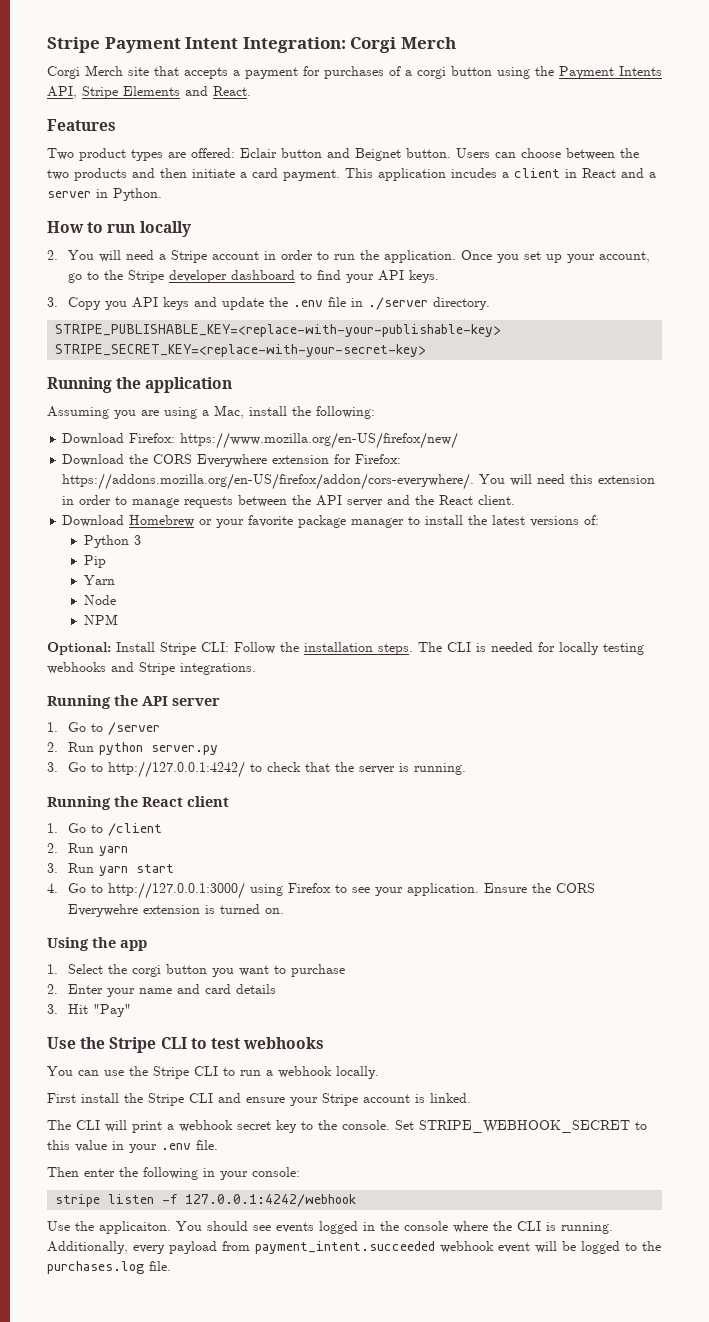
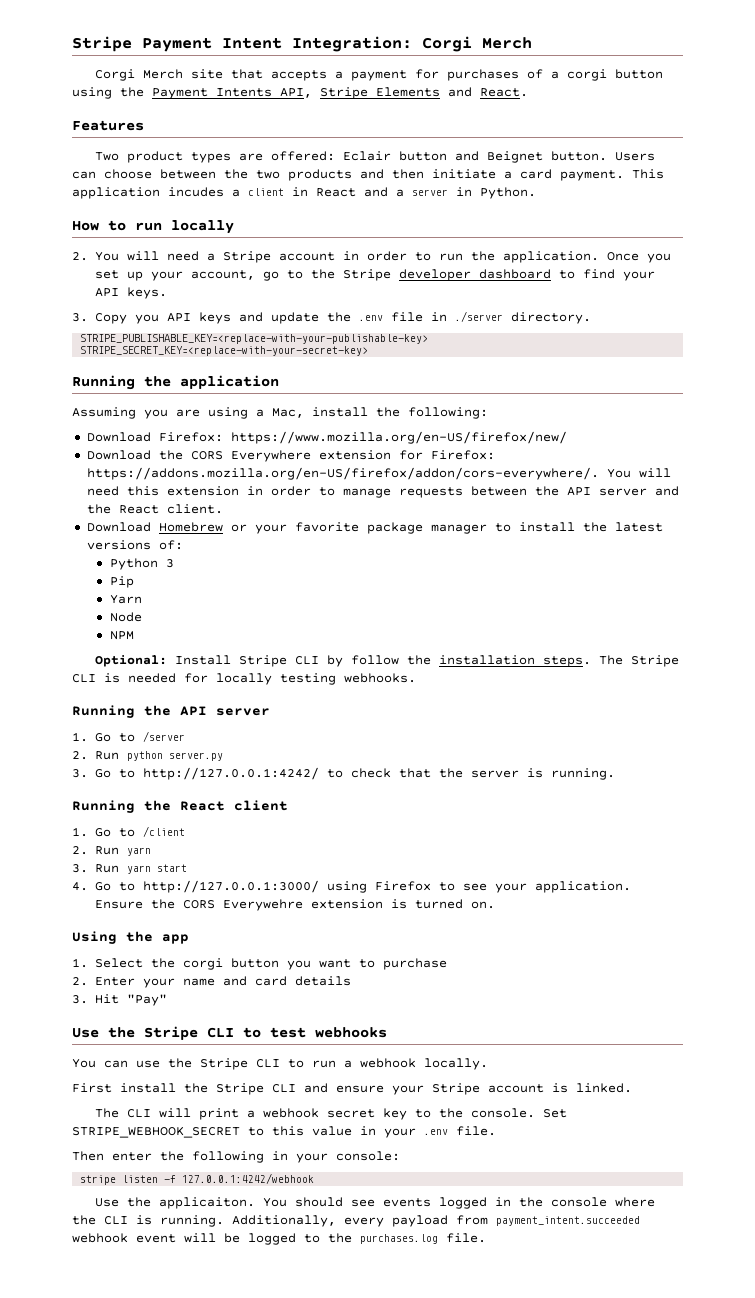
[201,642,275,654] CLI: Follow -> [295,655,400,667] CLI by follow
(442, 647) none -> [631,655,680,667] Stripe
[47,662,256,675] webhooks and Stripe integrations. -> [344,673,416,683] webhooks.

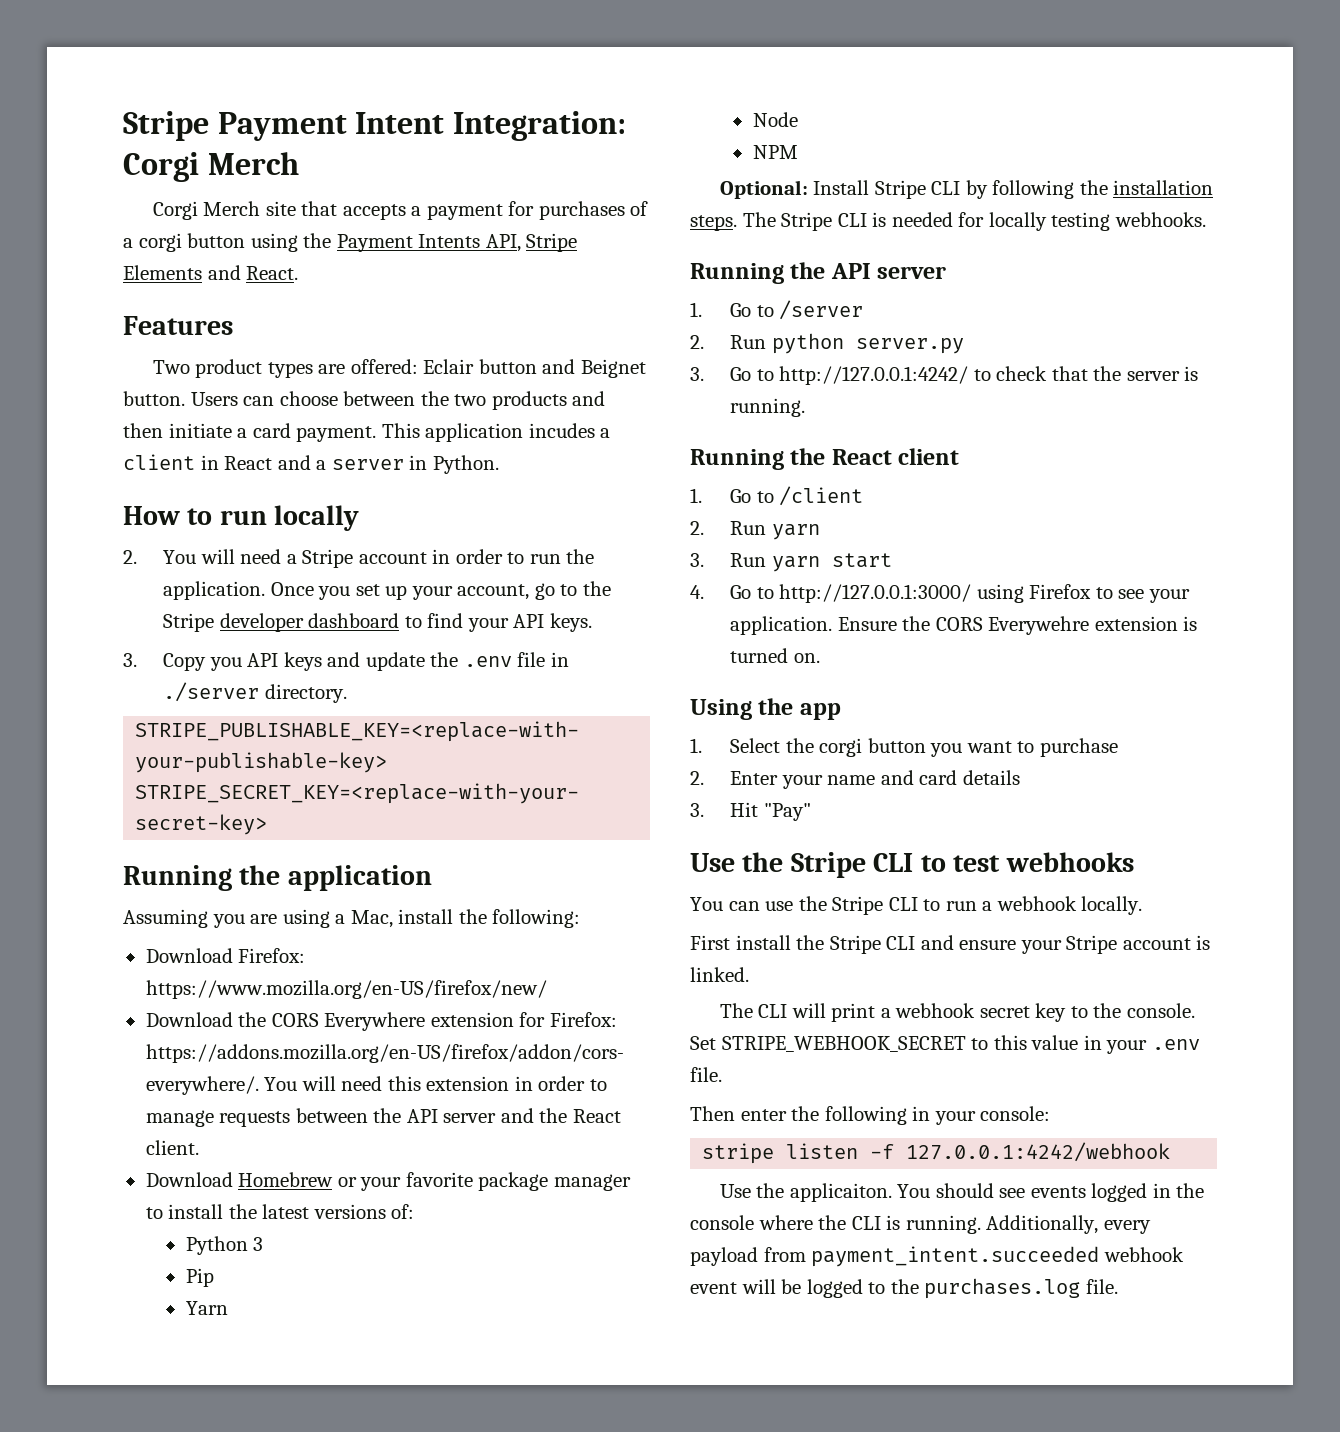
[351,655,400,665] follow -> [992,180,1075,199] following

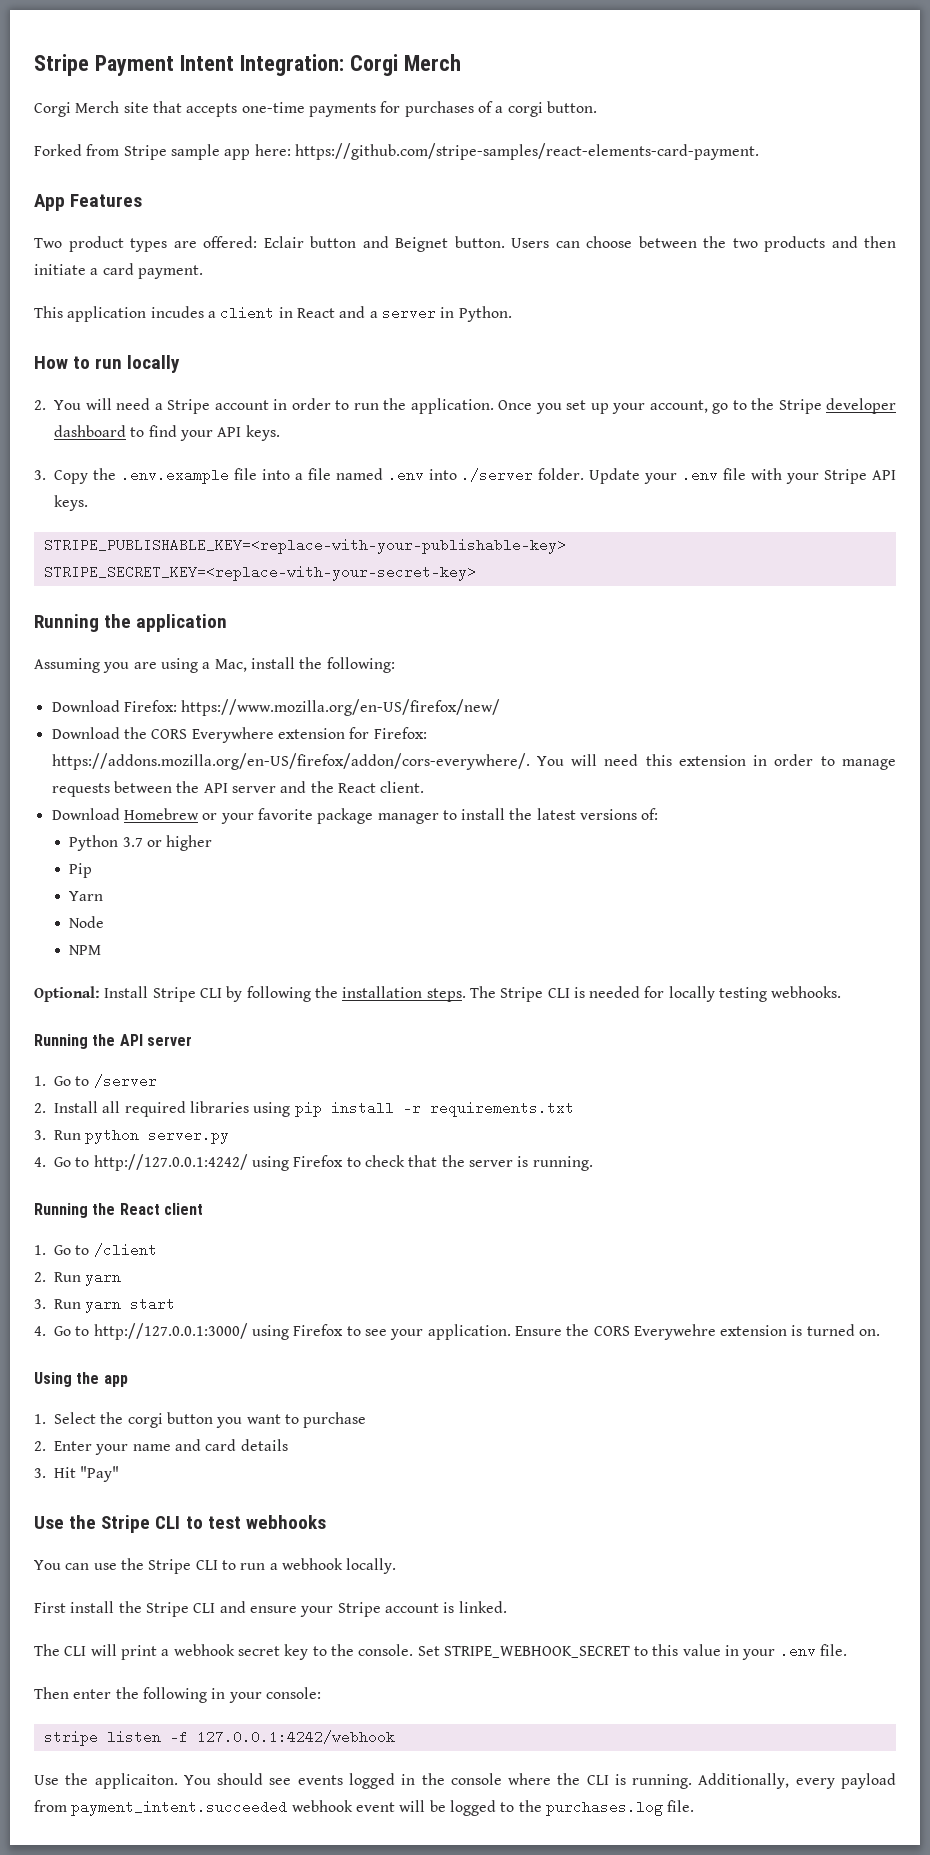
[411,204,503,220] a payment -> [241,102,376,117] one-time payments
[187,233,578,252] [123,265,299,280] button using the Payment Intents API, Stripe Elements and React. // -> [546,101,597,113] [34,143,759,160] [34,194,65,211] button. // Forked from Stripe sample app here: https://github.com/stripe-samples/react-elements-card-payment. // App
(377, 434) none -> (203, 272) //
[209,652,569,671] [163,682,347,703] you API keys and update the .env file in ./server directory. -> [92,468,896,484] [54,495,88,511] the .env.example file into a file named .env into ./server folder. Update your .env file with your Stripe API keys.
[253,1237,264,1251] 3 -> [122,835,213,851] 3.7 or higher
(704, 342) none -> [54,1101,574,1117] [34,1130,46,1140] Install all required libraries using pip install -r requirements.txt // 3.
[690,367,704,381] 3. -> [34,1157,46,1167] 4.
(969, 375) none -> [251,1155,344,1171] using Firefox

